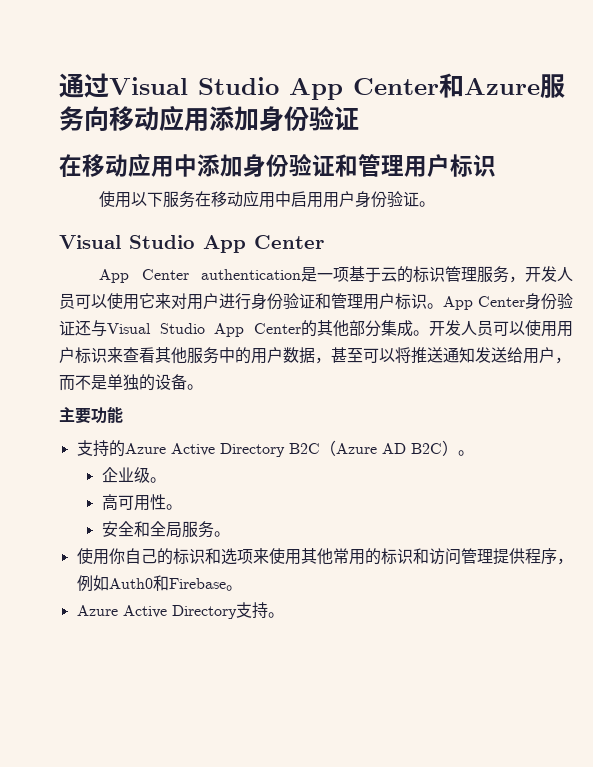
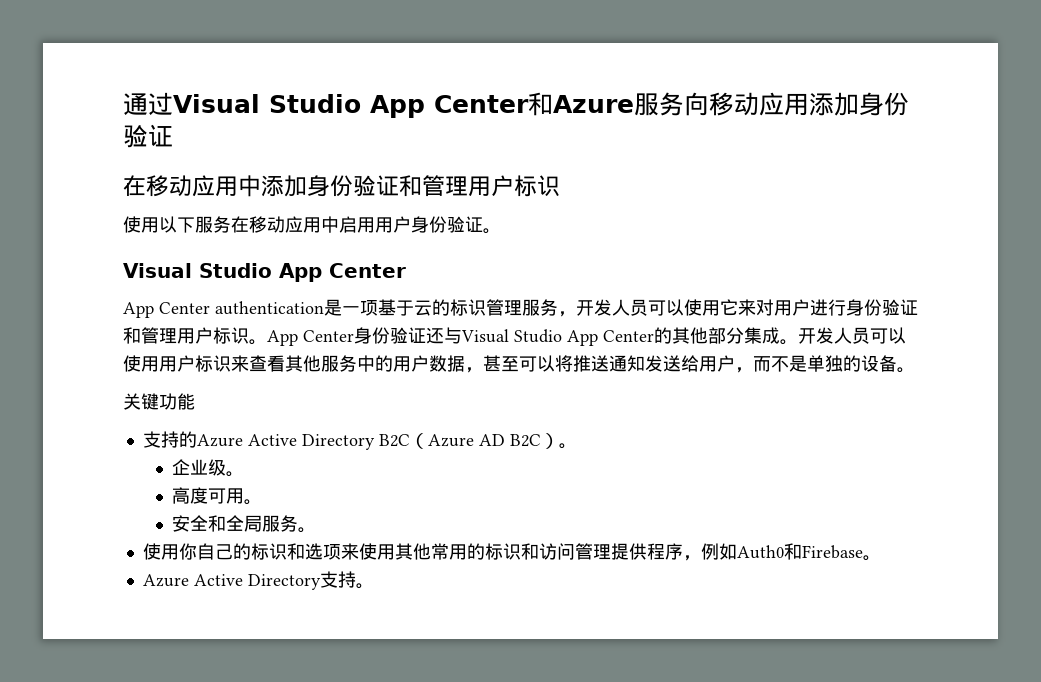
[59,406,91,424] 主要 -> [123,393,159,410] 关键
[117,494,166,511] 可用性 -> [189,487,244,504] 度可用

